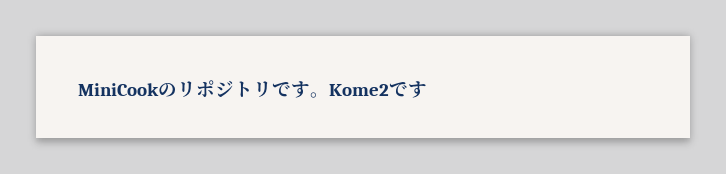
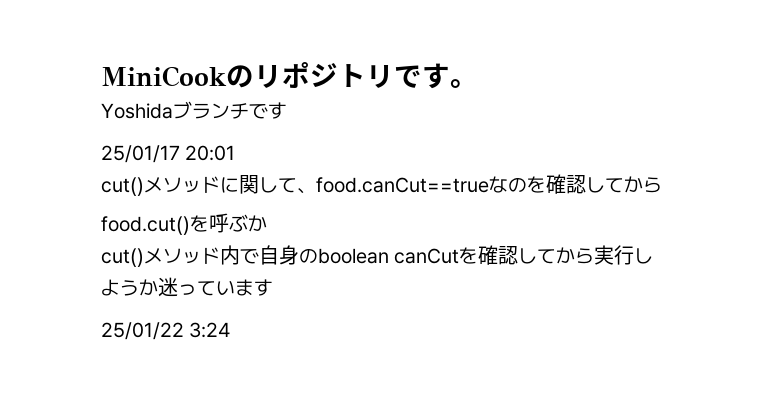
[329,81,427,98] Kome2です -> [101,101,287,119] [101,145,236,163] [101,174,662,196] [101,213,267,235] [101,245,654,267] [101,277,273,297] [101,322,231,340] // Yoshidaブランチです // 25/01/17 20:01 // cut()メソッドに関して、food.canCut==trueなのを確認してから // food.cut()を呼ぶか // cut()メソッド内で自身のboolean canCutを確認してから実行しようか迷っています // 25/01/22 3:24

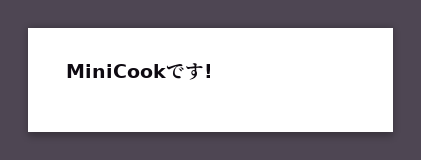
[226,62,478,89] [101,101,287,119] [101,145,236,163] [101,174,662,196] [101,213,267,235] [101,245,654,267] [101,277,273,297] [101,322,231,340] のリポジトリです。 // Yoshidaブランチです // 25/01/17 20:01 // cut()メソッドに関して、food.canCut==trueなのを確認してから // food.cut()を呼ぶか // cut()メソッド内で自身のboolean canCutを確認してから実行しようか迷っています // 25/01/22 3:24 -> [166,63,213,80] です!

